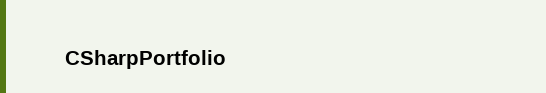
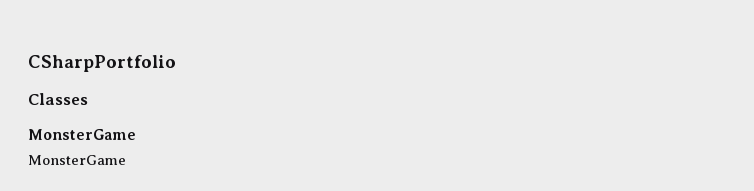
(226, 59) none -> [28,93,88,105] [28,129,136,140] [28,155,126,165] // Classes // MonsterGame // MonsterGame

